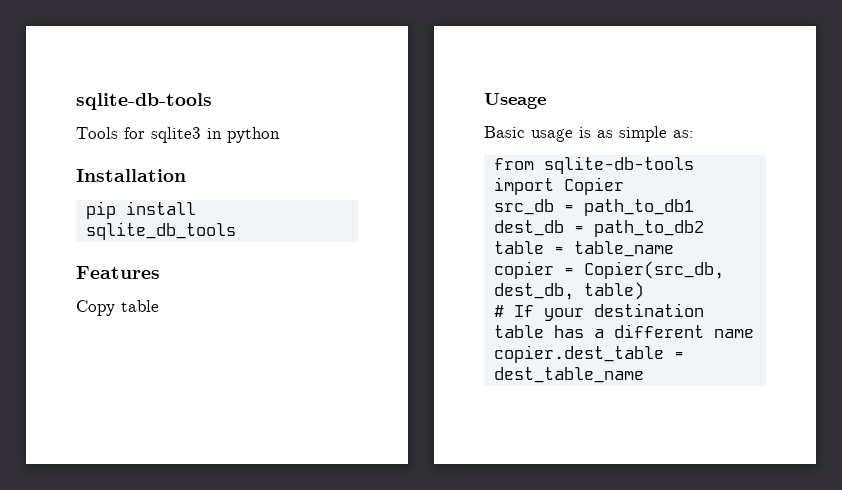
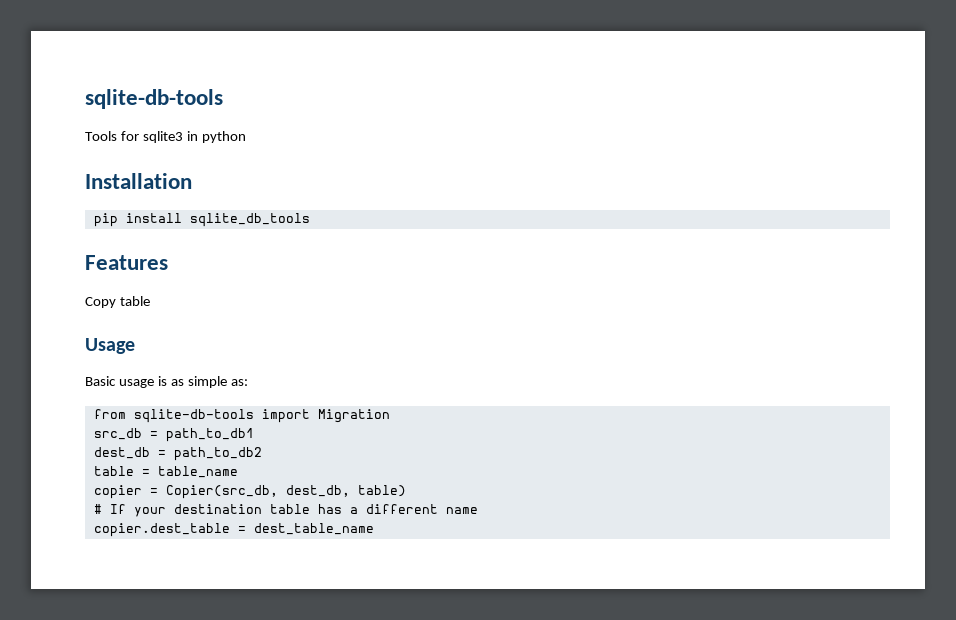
[484,93,546,109] Useage -> [85,338,135,354] Usage
[563,177,624,195] Copier -> [317,409,390,423] Migration

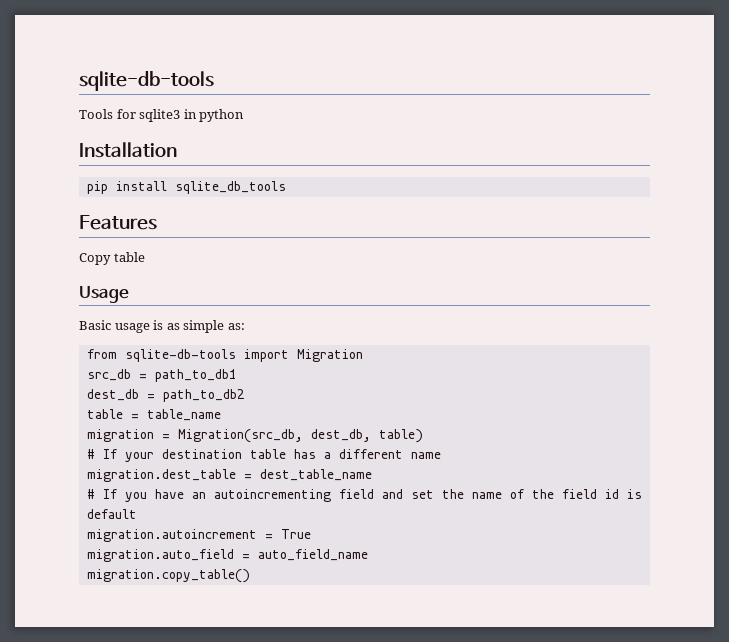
[93,485,278,499] copier = Copier(src_db, -> [86,429,303,443] migration = Migration(src_db,
[93,523,230,537] copier.dest_table -> [86,469,236,482] migration.dest_table
(374, 529) none -> [86,489,642,502] [86,509,137,519] [86,529,311,542] [86,549,368,562] [86,569,250,583] // # If you have an autoincrementing field and set the name of the field id is default // migration.autoincrement = True // migration.auto_field = auto_field_name // migration.copy_table()

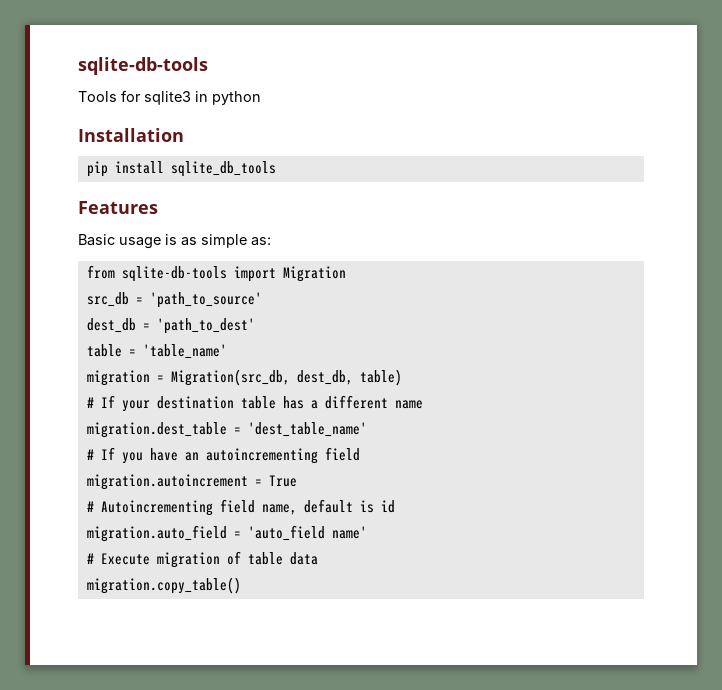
[79,252,145,265] [79,286,129,303] // Copy table // Usage -> (158, 207) none
[154,369,237,382] path_to_db1 -> [149,292,262,308] 'path_to_source'
[162,389,245,402] path_to_db2 -> [156,318,255,334] 'path_to_dest'
[146,409,221,421] table_name -> [142,344,227,359] 'table_name'
[259,469,372,481] dest_table_name -> [247,422,367,437] 'dest_table_name'
[381,489,642,499] [86,509,137,519] [86,529,311,542] [86,549,368,562] and set the name of the field id is default // migration.autoincrement = True // migration.auto_field = auto_field_name -> [86,474,297,490] [86,499,395,516] [86,525,367,542] [86,551,318,568] // migration.autoincrement = True // # Autoincrementing field name, default is id // migration.auto_field = 'auto_field name' // # Execute migration of table data

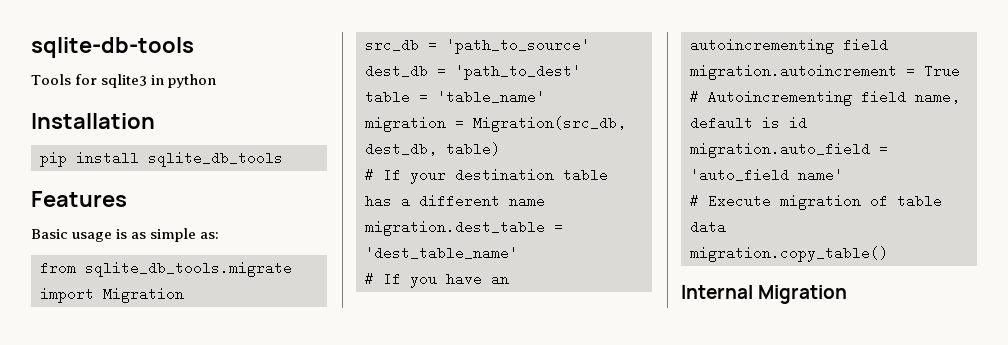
[121,266,227,282] sqlite-db-tools -> [85,261,292,277] sqlite_db_tools.migrate
(241, 585) none -> [681,285,848,304] // Internal Migration

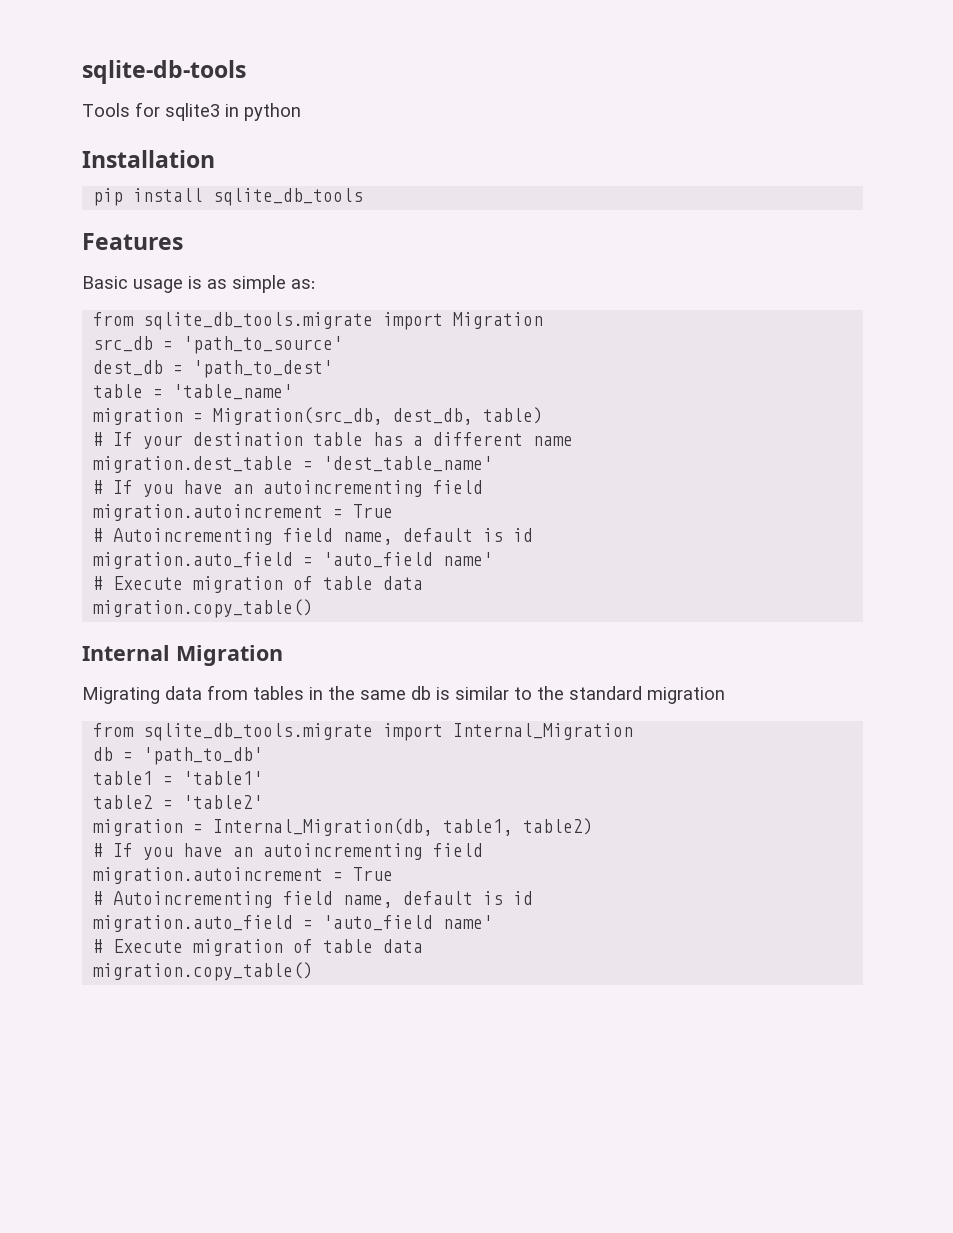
(848, 294) none -> [82,685,725,704] [93,723,634,741] [93,747,264,765] [93,771,264,785] [93,795,264,809] [93,818,594,836] [93,843,484,860] [93,867,394,884] [93,891,534,908] [93,915,494,932] [93,939,424,956] [93,962,314,981] // Migrating data from tables in the same db is similar to the standard migration // from sqlite_db_tools.migrate import Internal_Migration // db = 'path_to_db' // table1 = 'table1' // table2 = 'table2' // migration = Internal_Migration(db, table1, table2) // # If you have an autoincrementing field // migration.autoincrement = True // # Autoincrementing field name, default is id // migration.auto_field = 'auto_field name' // # Execute migration of table data // migration.copy_table()

